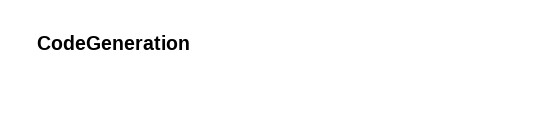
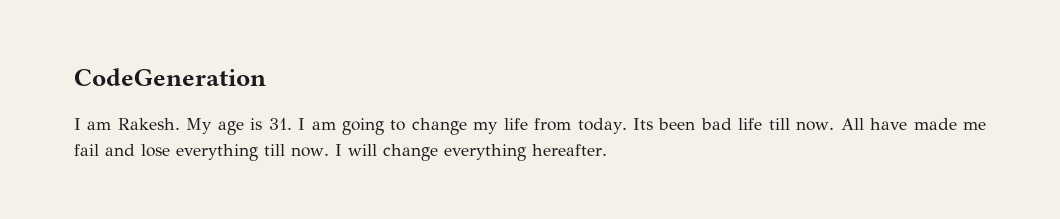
(190, 42) none -> [74,118,986,135] [74,144,607,161] // I am Rakesh. My age is 31. I am going to change my life from today. Its been bad life till now. All have made me fail and lose everything till now. I will change everything hereafter.

